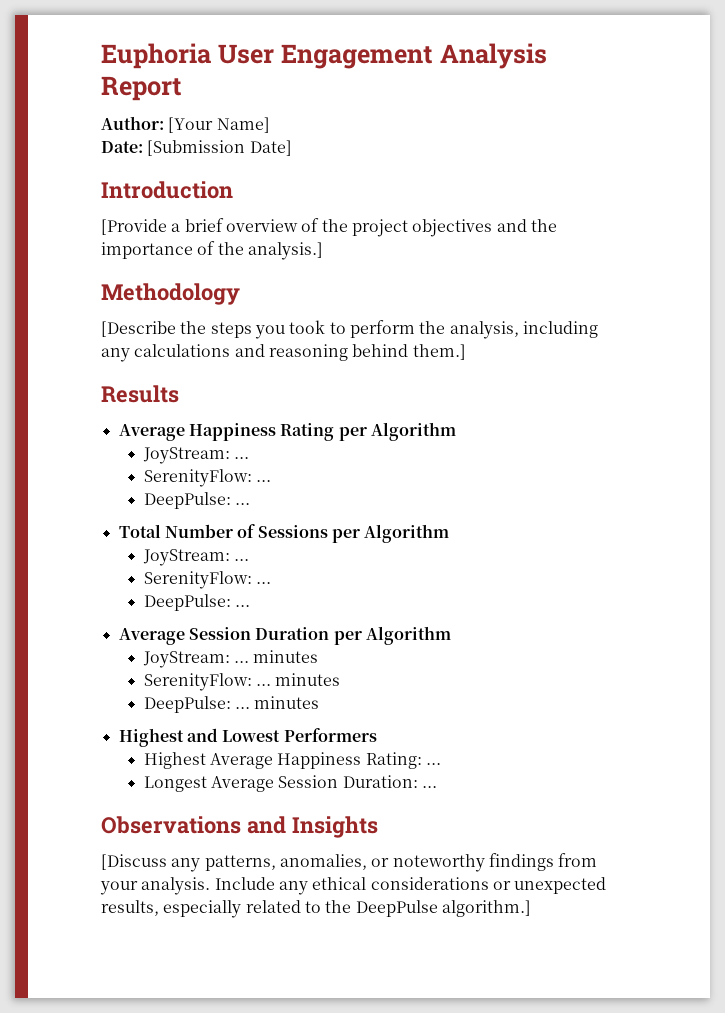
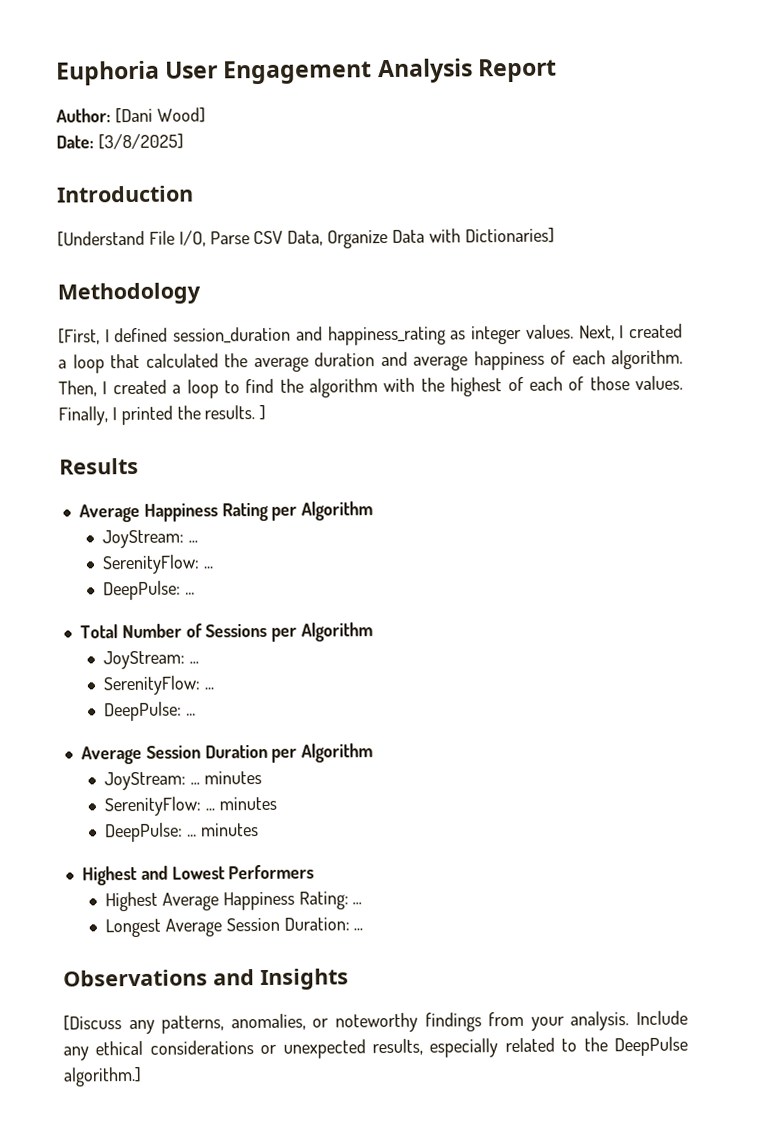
[168,117,270,133] [Your Name] -> [114,107,206,124] [Dani Wood]
[147,140,292,156] [Submission Date] -> [97,133,184,150] [3/8/2025]
[101,218,557,237] [101,241,323,260] [101,283,240,305] [101,320,598,339] [101,344,466,362] [Provide a brief overview of the project objectives and the importance of the analysis.] // Methodology // [Describe the steps you took to perform the analysis, including any calculations and reasoning behind them.] -> [57,227,555,249] [57,282,201,305] [58,323,684,346] [58,349,683,374] [58,375,683,399] [58,404,267,426] [Understand File I/O, Parse CSV Data, Organize Data with Dictionaries] // Methodology // [First, I defined session_duration and happiness_rating as integer values. Next, I created a loop that calculated the average duration and average happiness of each algorithm. Then, I created a loop to find the algorithm with the highest of each of those values. Finally, I printed the results. ]

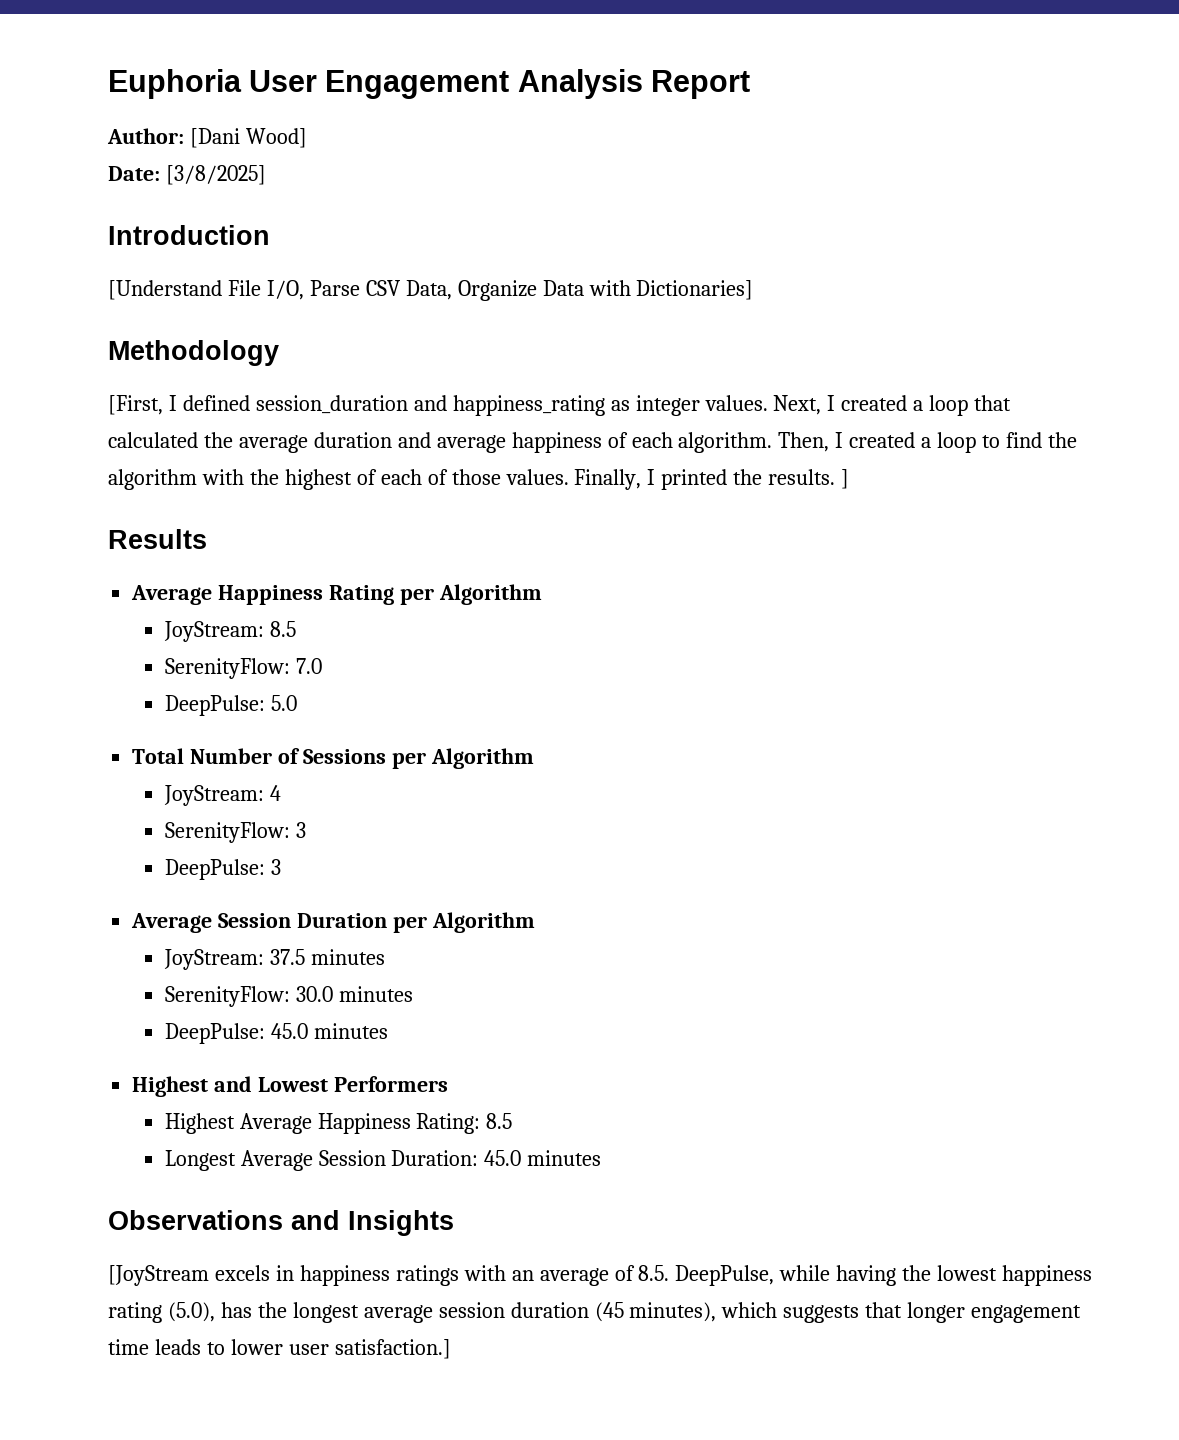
[187,540,198,543] [102,554,214,575] [103,580,195,601] ... // SerenityFlow: ... // DeepPulse: ... -> [269,621,296,637] [164,658,322,679] [164,695,297,716] 8.5 // SerenityFlow: 7.0 // DeepPulse: 5.0
[188,661,199,664] [103,675,214,696] [104,701,196,722] ... // SerenityFlow: ... // DeepPulse: ... -> [269,785,281,801] [164,822,306,843] [164,859,281,880] 4 // SerenityFlow: 3 // DeepPulse: 3
[189,782,200,785] ... -> [269,949,305,965] 37.5
[204,808,215,811] ... -> [295,986,333,1002] 30.0
[186,834,197,837] ... -> [270,1023,308,1039] 45.0
[352,902,363,905] ... -> [486,1113,513,1129] 8.5
[353,928,364,931] ... -> [484,1150,602,1166] 45.0 minutes
[63,1010,689,1035] [63,1036,688,1061] [63,1066,142,1087] [Discuss any patterns, anomalies, or noteworthy findings from your analysis. Include any ethical considerations or unexpected results, especially related to the DeepPulse algorithm.] -> [108,1265,1093,1286] [108,1302,1082,1323] [108,1339,451,1359] [JoyStream excels in happiness ratings with an average of 8.5. DeepPulse, while having the lowest happiness rating (5.0), has the longest average session duration (45 minutes), which suggests that longer engagement time leads to lower user satisfaction.]

